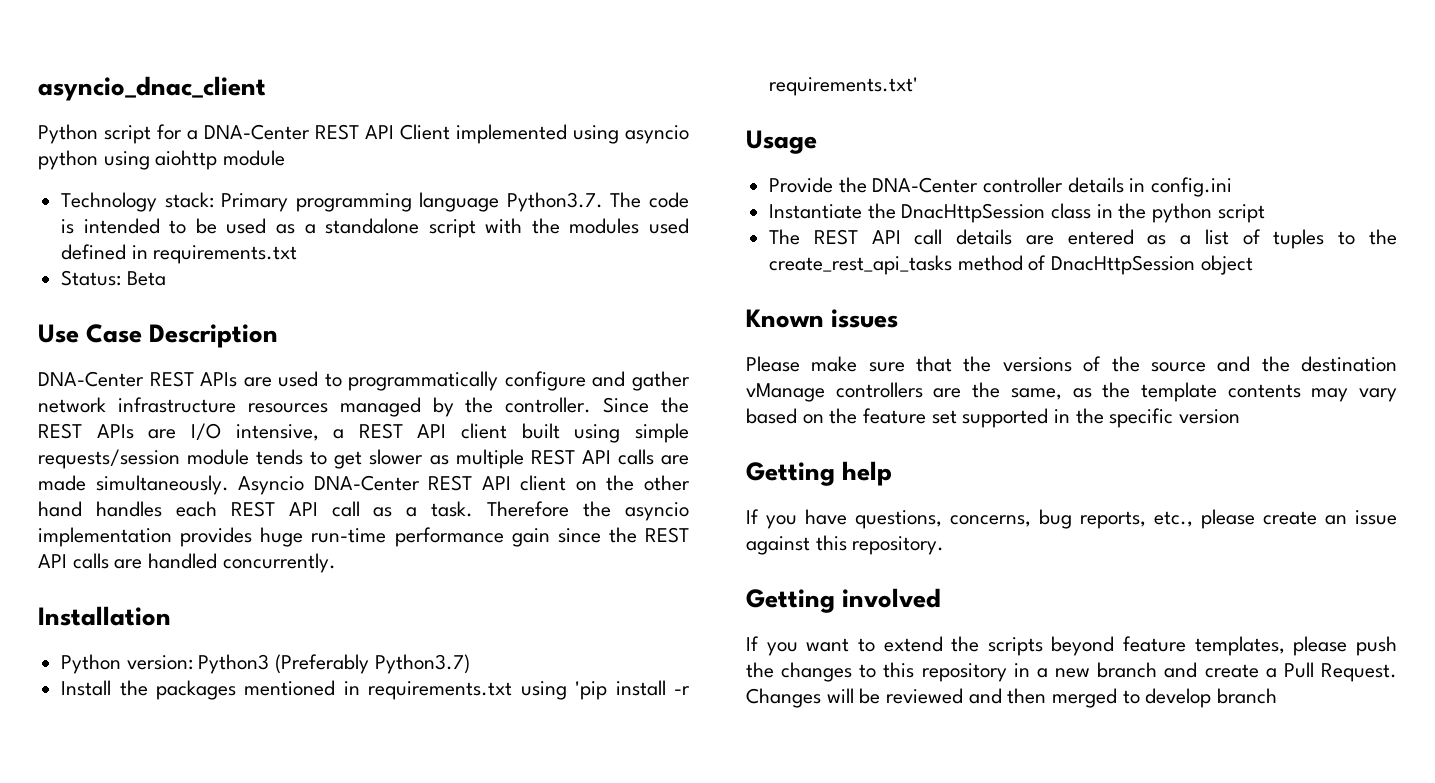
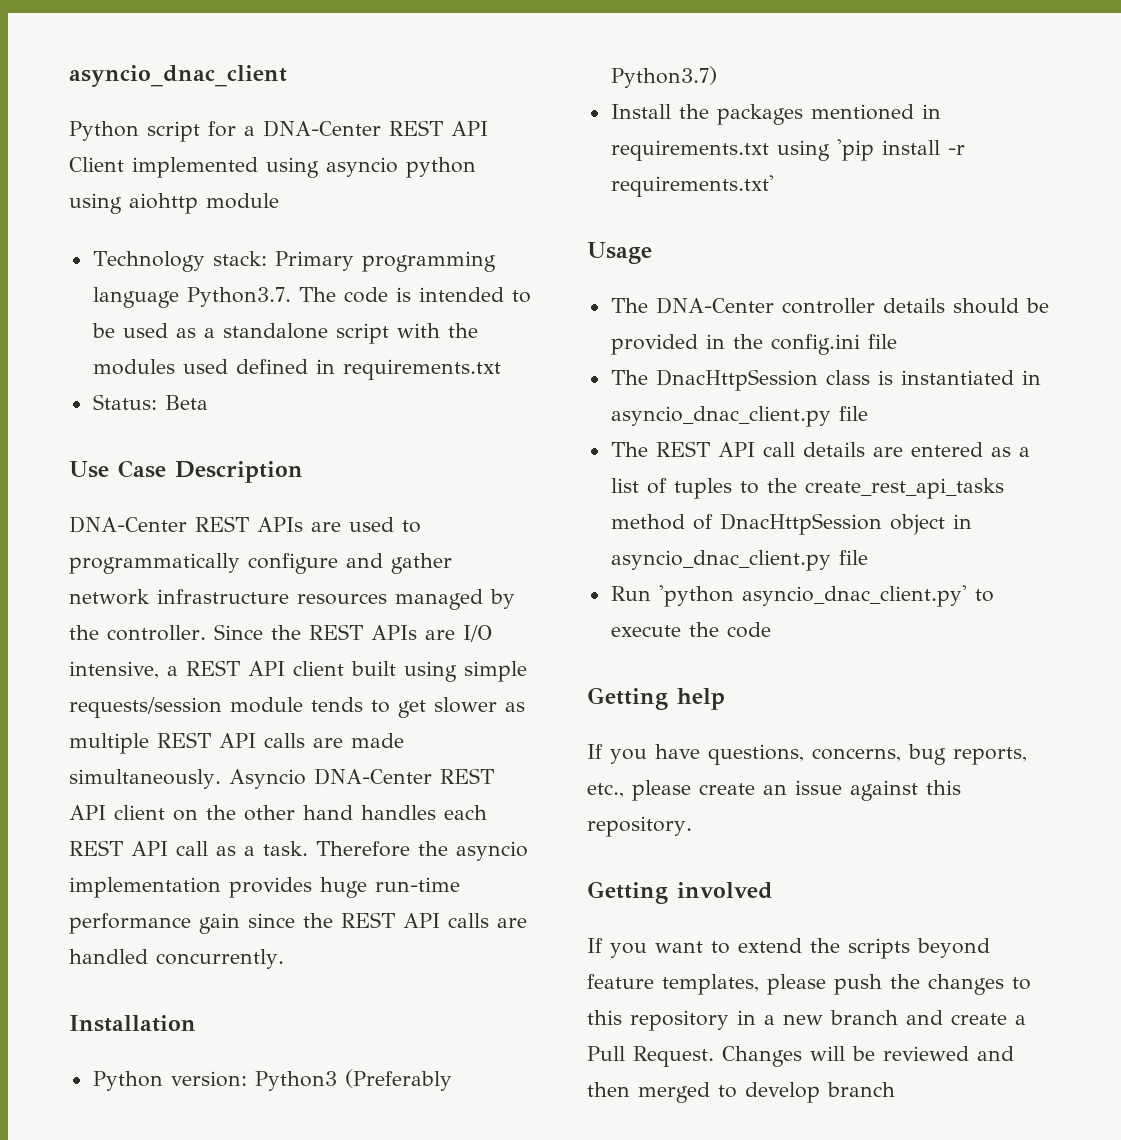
[769,177,867,193] Provide the -> [610,298,648,313] The
[1129,177,1233,197] [769,203,1265,223] in config.ini // Instantiate the DnacHttpSession class in the python script -> [952,298,1049,314] [610,334,897,355] [610,369,1041,391] [610,406,868,427] should be provided in the config.ini file // The DnacHttpSession class is instantiated in asyncio_dnac_client.py file
[746,309,899,328] [746,356,1397,372] [746,382,1397,402] [746,408,1241,428] // Known issues // Please make sure that the versions of the source and the destination vManage controllers are the same, as the template contents may vary based on the feature set supported in the specific version -> [952,514,972,529] [610,550,868,571] [610,585,994,607] [610,622,771,638] in asyncio_dnac_client.py file // Run 'python asyncio_dnac_client.py' to execute the code

